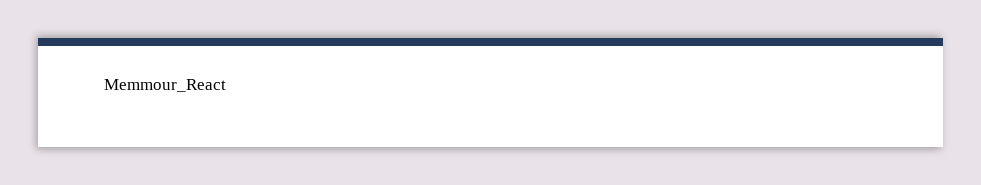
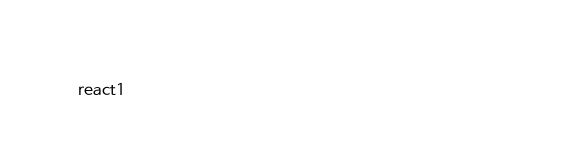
[104,79,226,92] Memmour_React -> [78,83,125,96] react1

